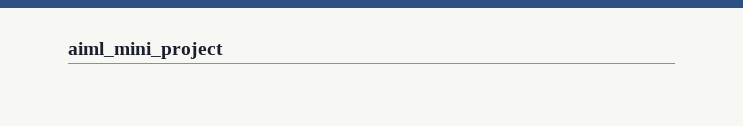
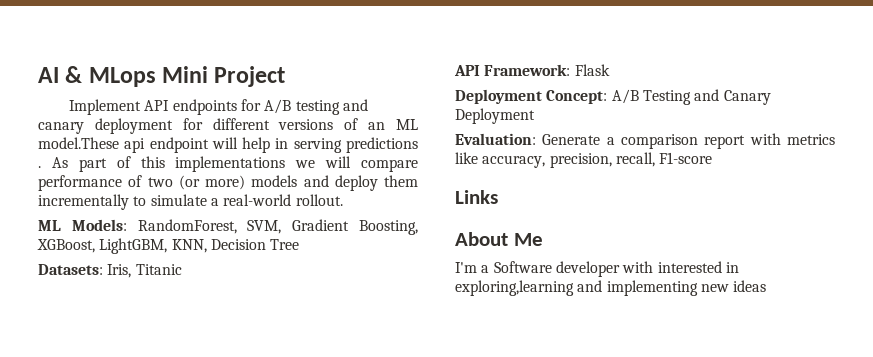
[68,42,223,59] aiml_mini_project -> [38,66,286,87] [69,99,368,115] [38,118,418,134] [38,137,418,153] [38,156,418,172] [38,175,418,191] [38,194,343,210] [38,219,418,235] [37,238,300,254] [38,264,182,278] [454,64,610,76] [455,89,771,105] [455,108,535,124] [455,133,835,149] [455,152,713,168] [455,190,498,204] [455,232,543,246] [455,261,739,277] [455,280,767,296] AI & MLops Mini Project // Implement API endpoints for A/B testing and canary deployment for different versions of an ML model.These api endpoint will help in serving predictions . As part of this implementations we will compare performance of two (or more) models and deploy them incrementally to simulate a real-world rollout. // ML Models: RandomForest, SVM, Gradient Boosting, XGBoost, LightGBM, KNN, Decision Tree // Datasets: Iris, Titanic // API Framework: Flask // Deployment Concept: A/B Testing and Canary Deployment // Evaluation: Generate a comparison report with metrics like accuracy, precision, recall, F1-score // Links // About Me // I'm a Software developer with interested in exploring,learning and implementing new ideas

